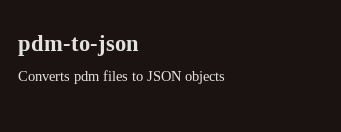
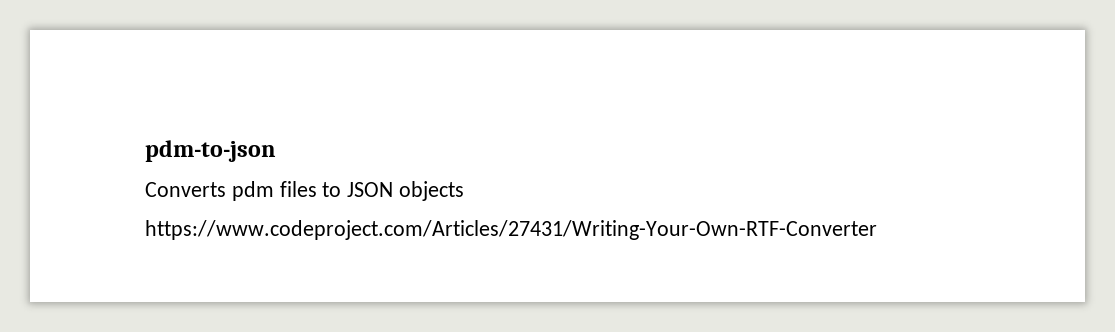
(225, 77) none -> [145,220,877,240] // https://www.codeproject.com/Articles/27431/Writing-Your-Own-RTF-Converter

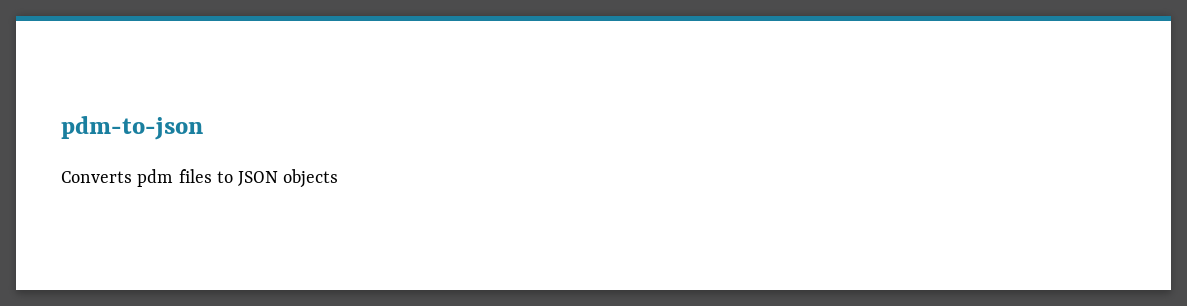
[145,220,877,240] // https://www.codeproject.com/Articles/27431/Writing-Your-Own-RTF-Converter -> (339, 178) none

